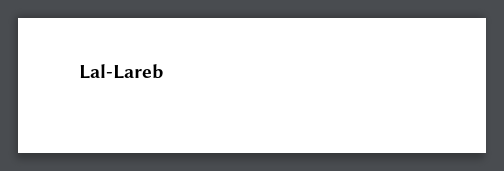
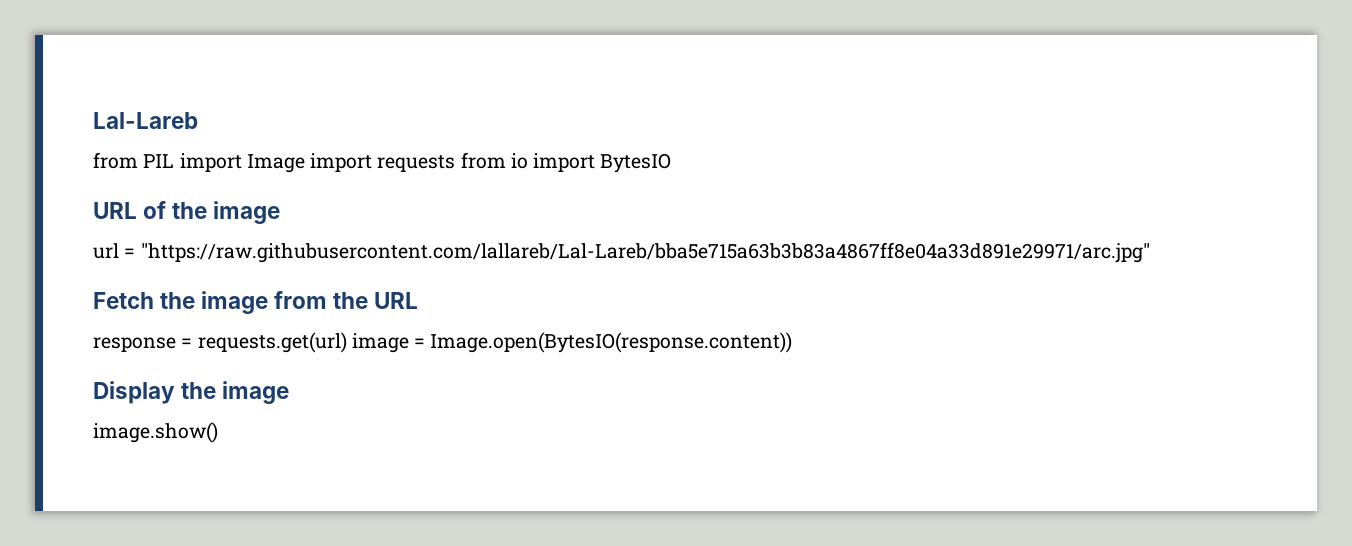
(163, 71) none -> [93,152,672,173] [93,201,281,224] [93,242,1150,263] [93,291,419,314] [93,332,793,353] [93,381,290,404] [93,422,218,443] // from PIL import Image import requests from io import BytesIO // URL of the image // url = "https://raw.githubusercontent.com/lallareb/Lal-Lareb/bba5e715a63b3b83a4867ff8e04a33d891e29971/arc.jpg" // Fetch the image from the URL // response = requests.get(url) image = Image.open(BytesIO(response.content)) // Display the image // image.show()

